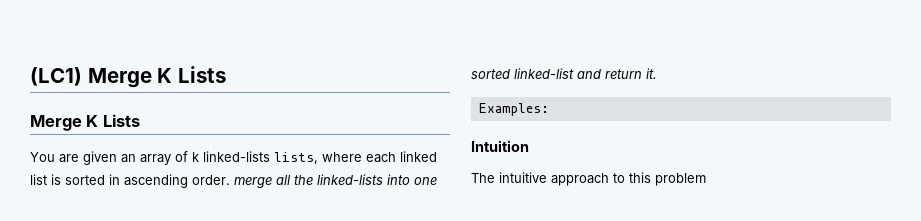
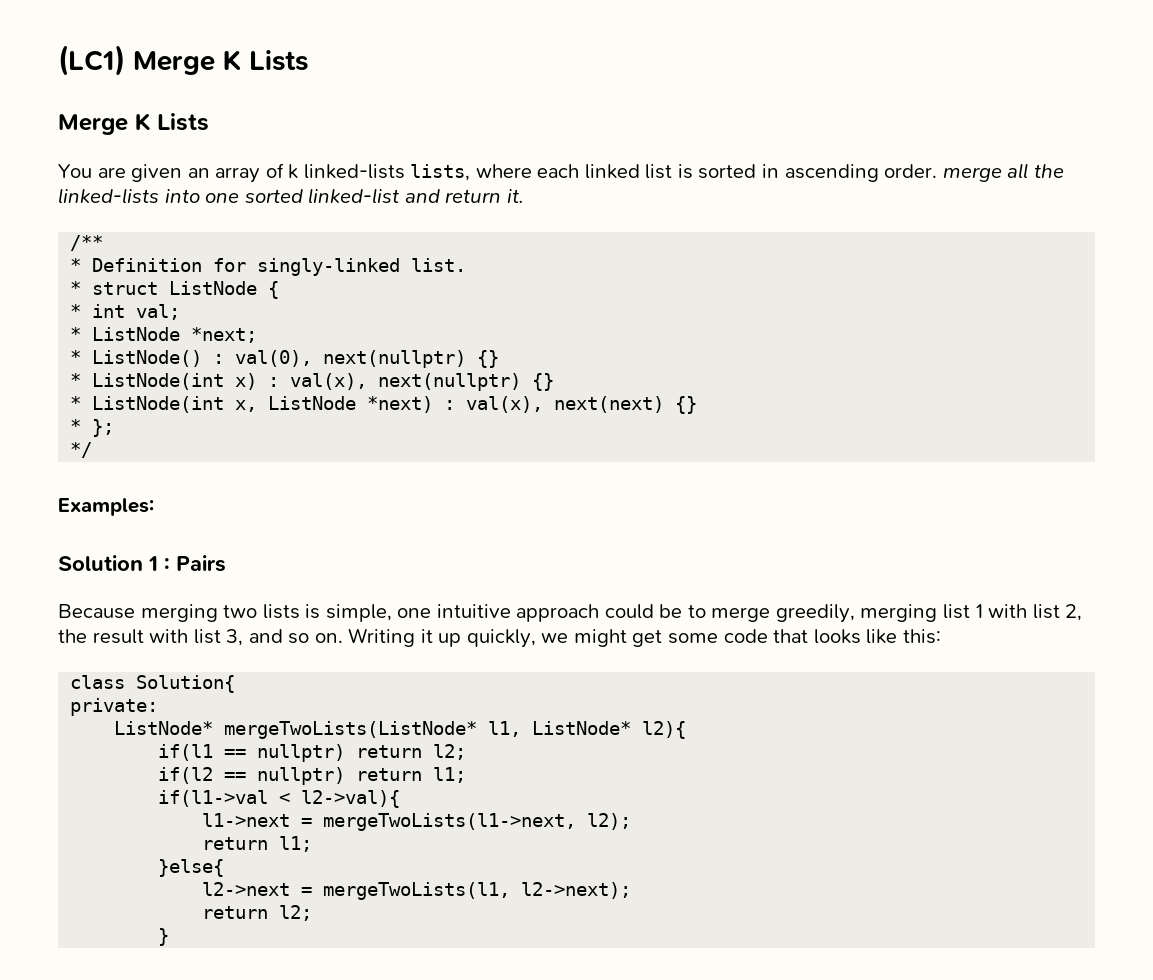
[478,103,549,116] [471,140,529,152] [471,172,706,186] Examples: // Intuition // The intuitive approach to this problem -> [70,235,104,251] [70,258,467,276] [70,281,280,299] [70,304,181,320] [70,327,258,343] [70,350,500,368] [70,373,555,391] [70,396,698,414] [70,419,115,437] [70,442,93,458] [58,498,154,516] [58,555,226,572] [58,604,1083,623] [58,628,941,648] [70,675,236,693] [70,698,159,716] [114,721,687,739] [158,744,467,762] [158,767,467,785] [158,790,401,808] [202,813,632,831] [202,836,313,852] [158,859,225,877] [202,882,632,900] [202,905,313,921] [158,928,170,946] /** // * Definition for singly-linked list. // * struct ListNode { // * int val; // * ListNode *next; // * ListNode() : val(0), next(nullptr) {} // * ListNode(int x) : val(x), next(nullptr) {} // * ListNode(int x, ListNode *next) : val(x), next(next) {} // * }; // */ // Examples: // Solution 1 : Pairs // Because merging two lists is simple, one intuitive approach could be to merge greedily, merging list 1 with list 2, the result with list 3, and so on. Writing it up quickly, we might get some code that looks like this: // class Solution{ // private: // ListNode* mergeTwoLists(ListNode* l1, ListNode* l2){ // if(l1 == nullptr) return l2; // if(l2 == nullptr) return l1; // if(l1->val < l2->val){ // l1->next = mergeTwoLists(l1->next, l2); // return l1; // }else{ // l2->next = mergeTwoLists(l1, l2->next); // return l2; // }

